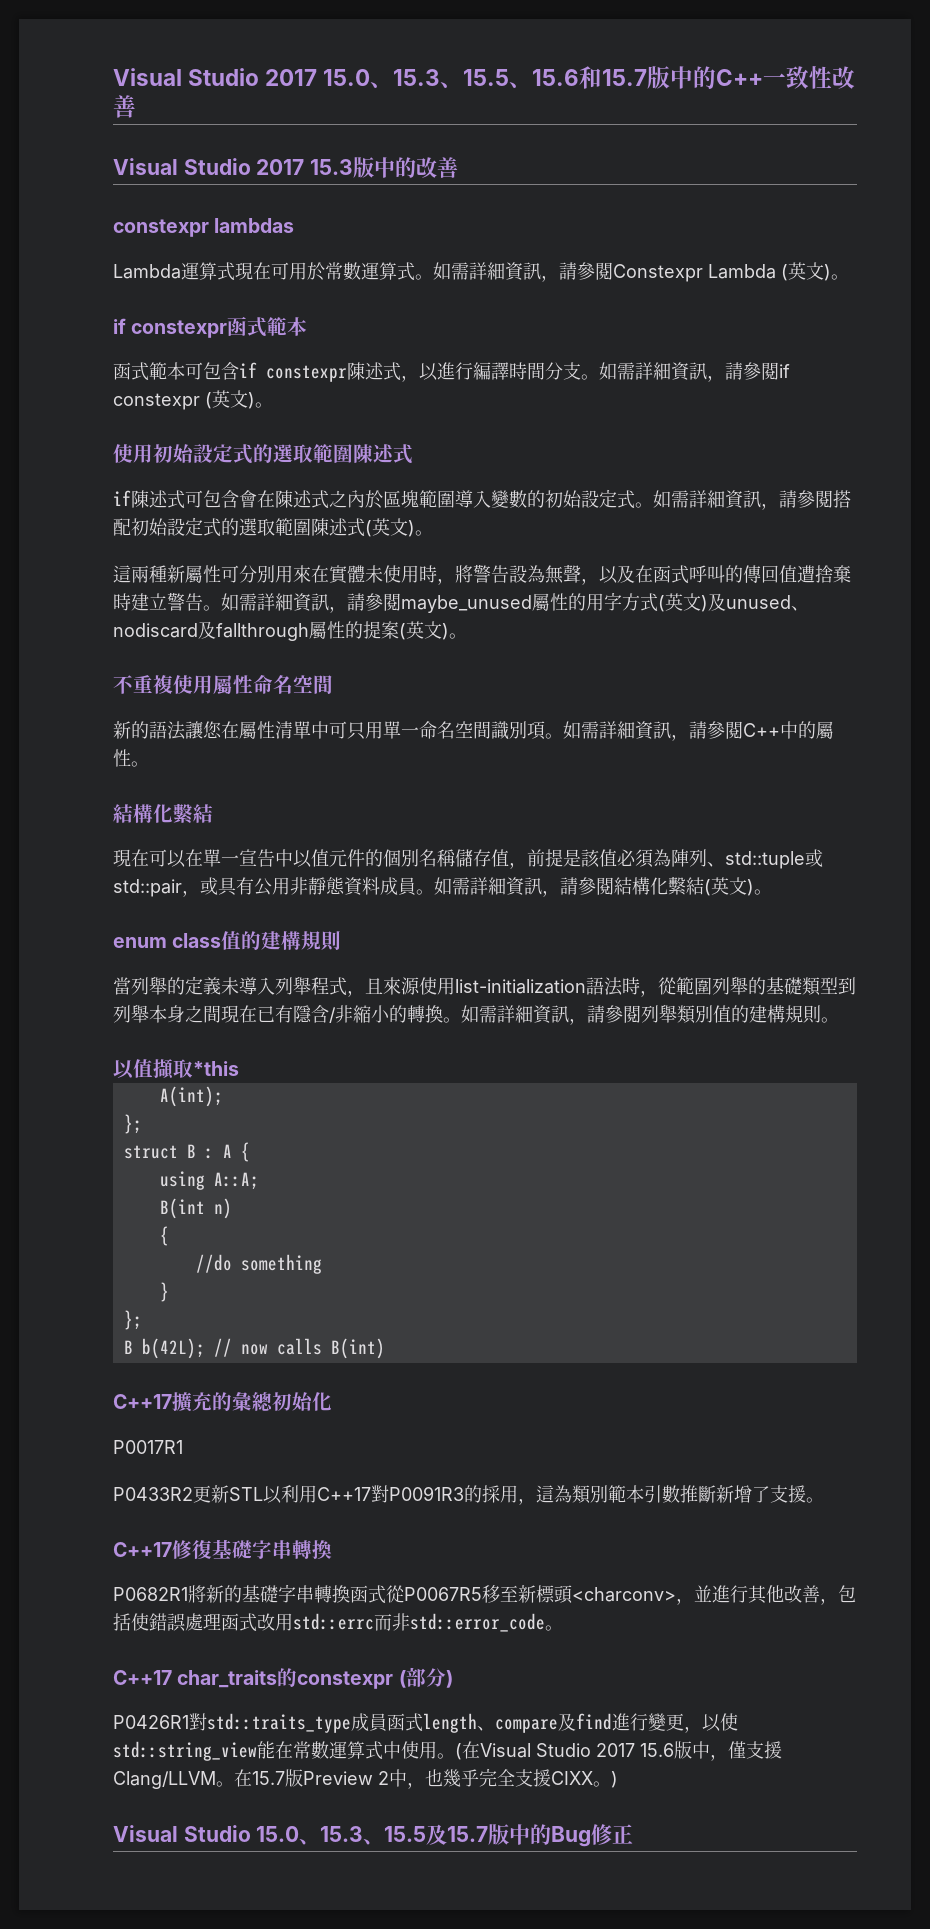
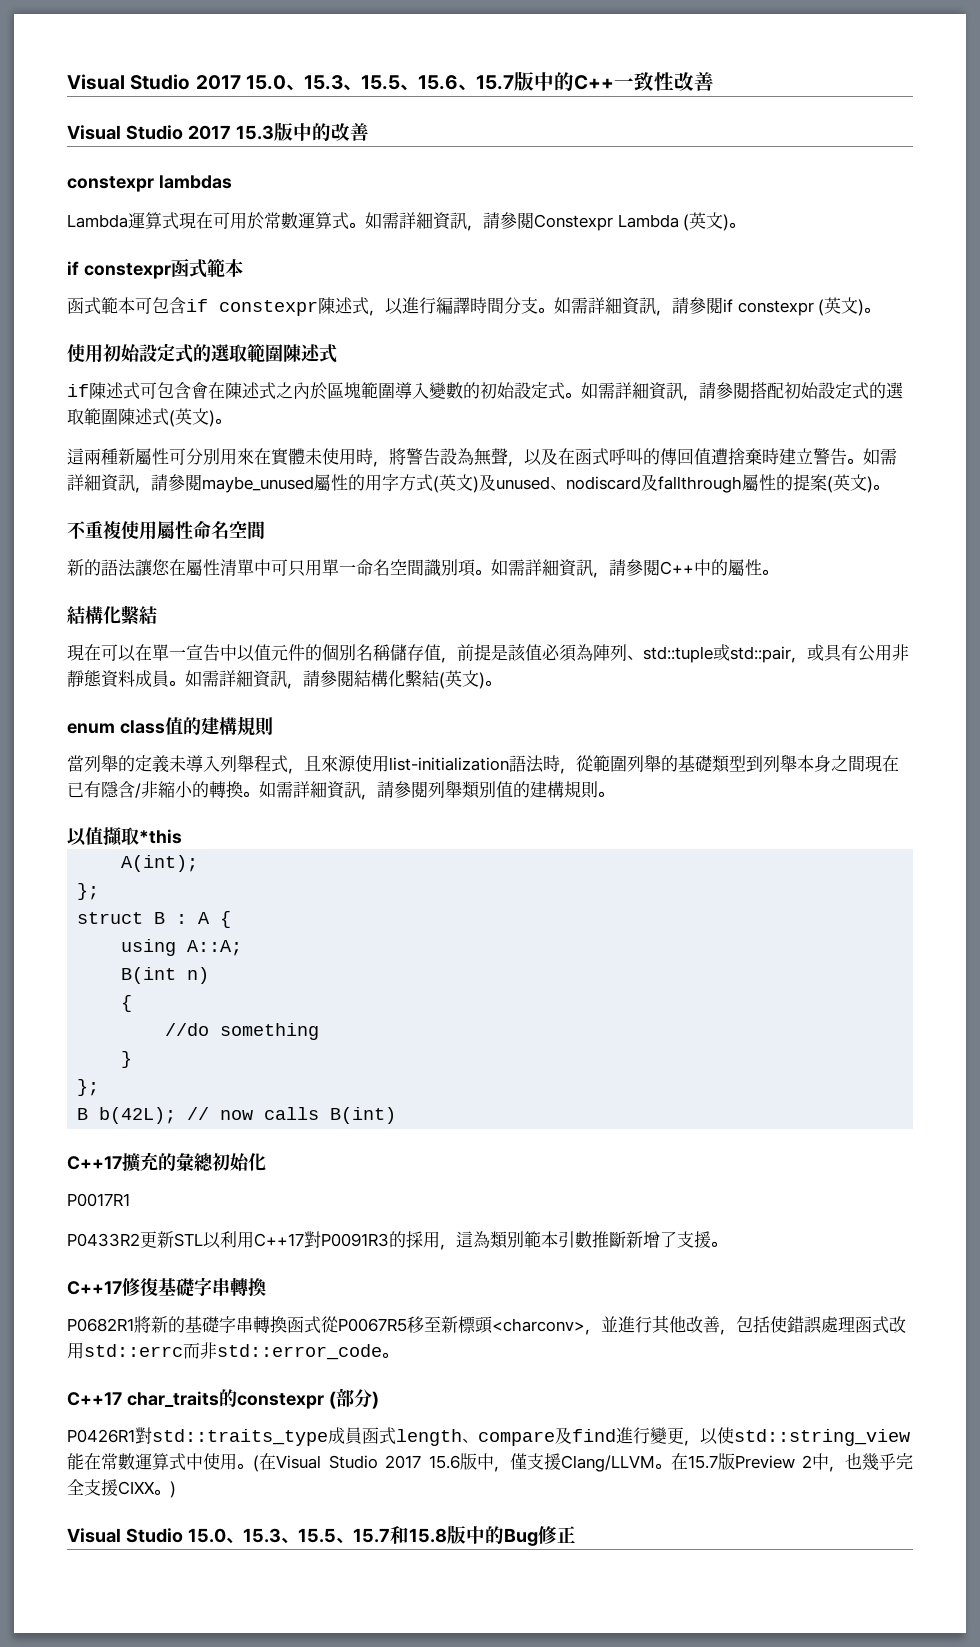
[579,66,603,89] 和 -> [457,84,476,91] 、
[426,1824,489,1845] 及15.7 -> [335,1526,447,1544] 、15.7和15.8

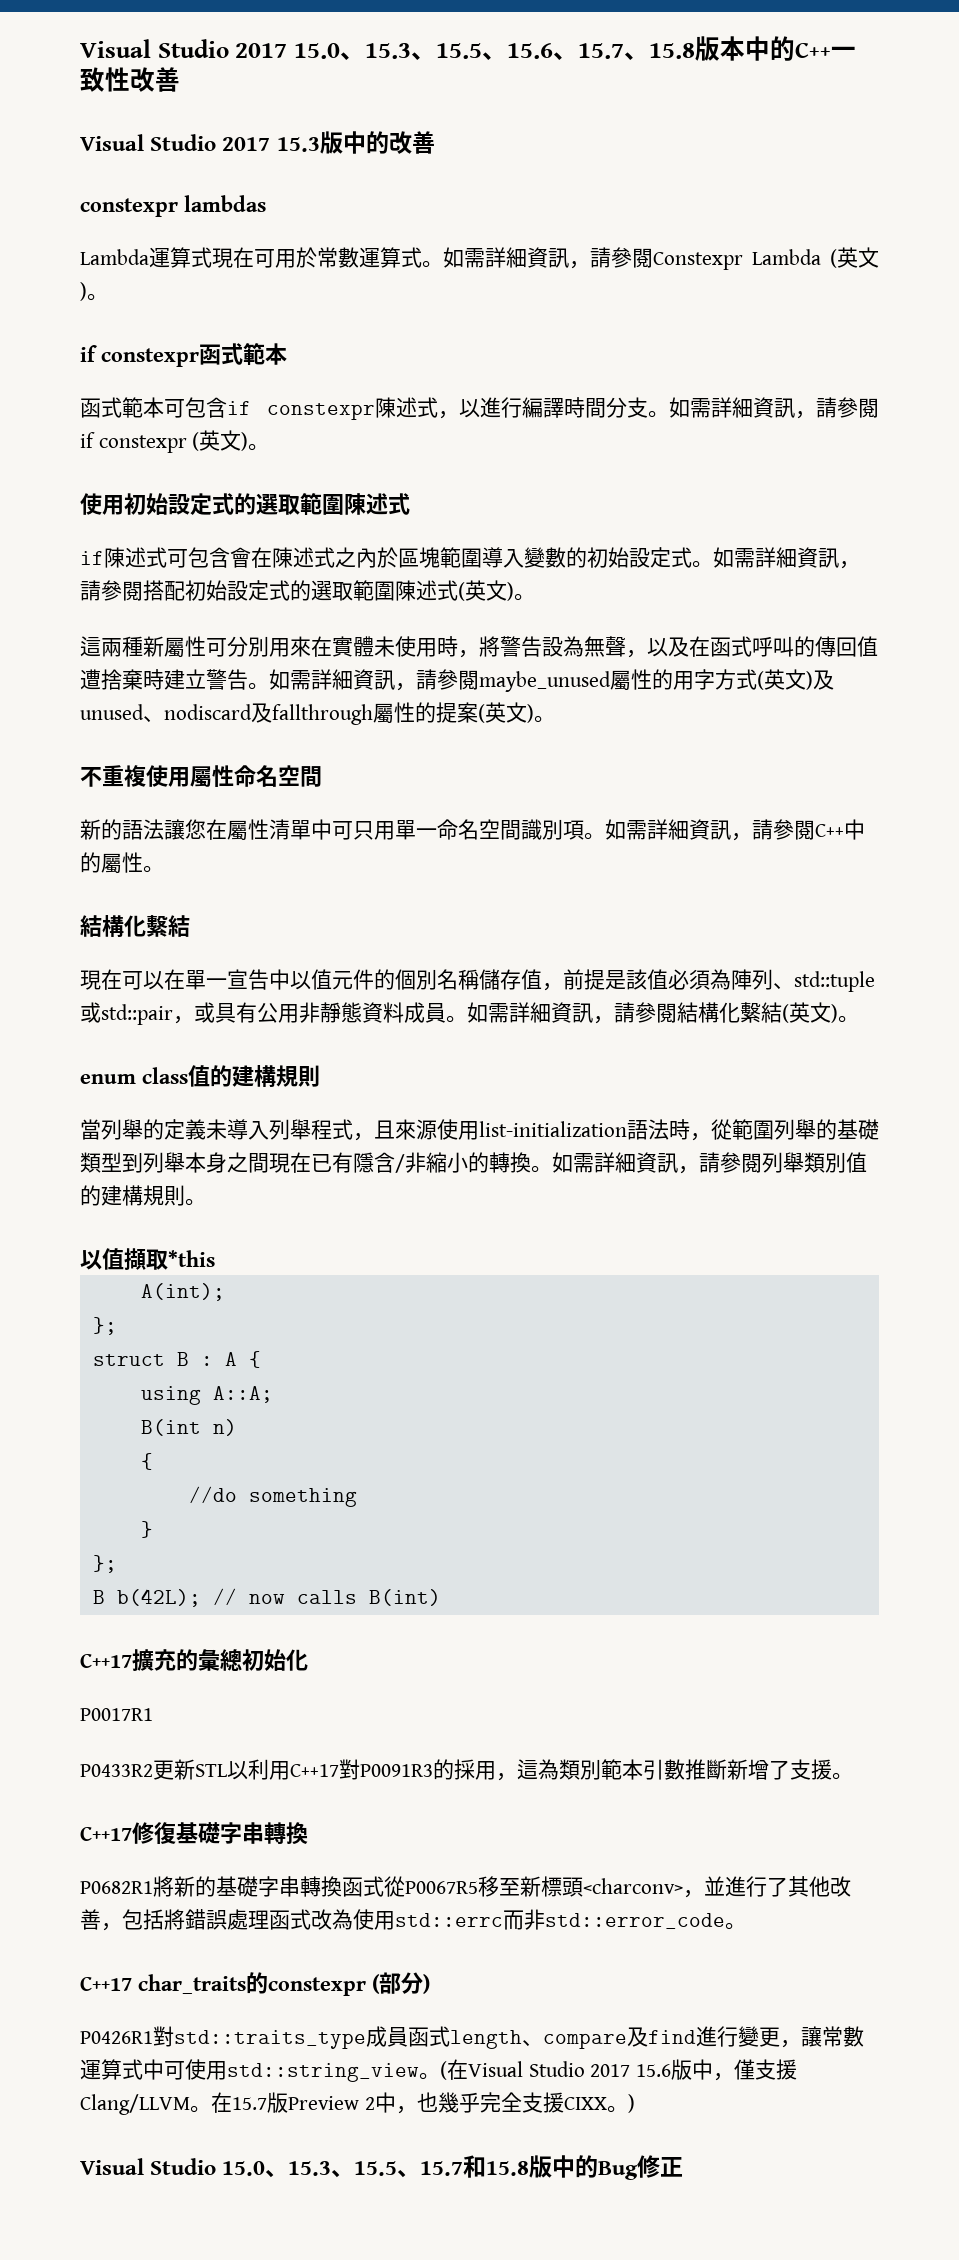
[513,71,534,91] 版 -> [623,36,745,61] 、15.8版本
(652, 1324) none -> [767,1877,788,1897] 了
[770,1316,787,1333] 使 -> [164,1909,185,1930] 將
(906, 1324) none -> [332,1909,374,1930] 為使
[700,1427,910,1446] [67,1453,101,1470] 以使std::string_view能在 -> [801,2026,822,2047] 讓
[203,1453,237,1470] 使用 -> [164,2059,419,2082] 可使用std::string_view

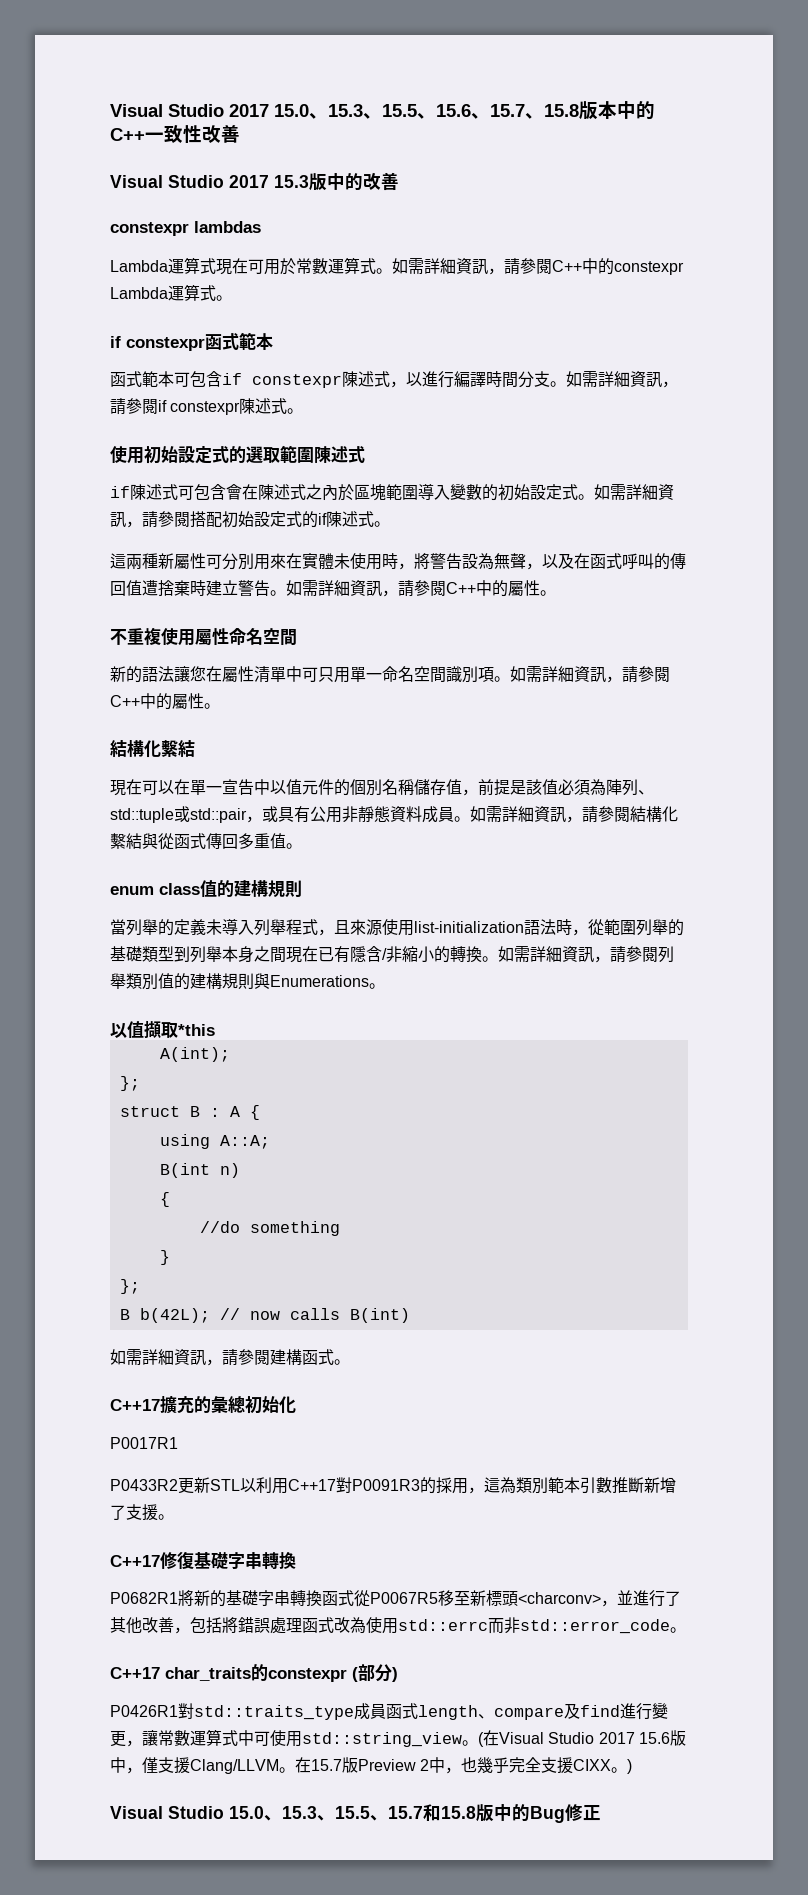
[653,247,879,270] [80,282,87,301] Constexpr Lambda (英文) -> [552,258,684,275] [110,284,216,301] C++中的constexpr Lambda運算式
[192,430,249,451] (英文) -> [239,398,288,414] 陳述式
[311,580,514,601] 選取範圍陳述式(英文) -> [318,511,374,527] if陳述式
[479,669,834,692] [80,702,534,725] maybe_unused屬性的用字方式(英文)及unused、nodiscard及fallthrough屬性的提案(英文) -> [446,580,540,597] C++中的屬性
[782,1002,838,1023] (英文) -> [142,833,286,850] 與從函式傳回多重值
(185, 1195) none -> [254,973,369,989] 與Enumerations
(441, 1597) none -> [110,1349,350,1366] // 如需詳細資訊，請參閱建構函式。

